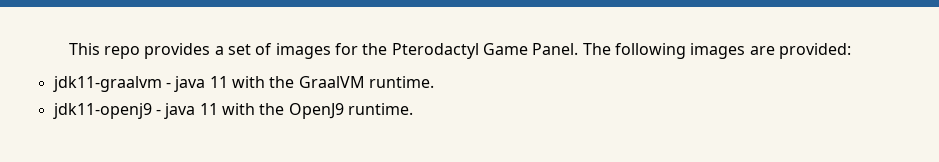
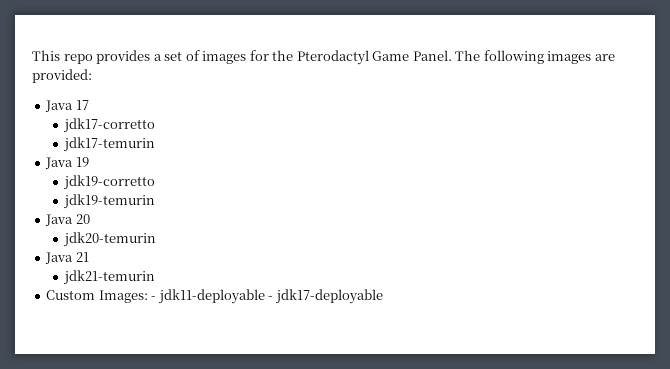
[52,76,434,92] [52,103,413,119] jdk11-graalvm - java 11 with the GraalVM runtime. // jdk11-openj9 - java 11 with the OpenJ9 runtime. -> [45,100,89,112] [63,118,156,133] [63,137,156,152] [45,157,89,169] [63,175,156,190] [63,194,156,209] [45,214,90,226] [63,232,157,247] [45,252,89,264] [63,270,156,285] [46,289,383,304] Java 17 // jdk17-corretto // jdk17-temurin // Java 19 // jdk19-corretto // jdk19-temurin // Java 20 // jdk20-temurin // Java 21 // jdk21-temurin // Custom Images: - jdk11-deployable - jdk17-deployable

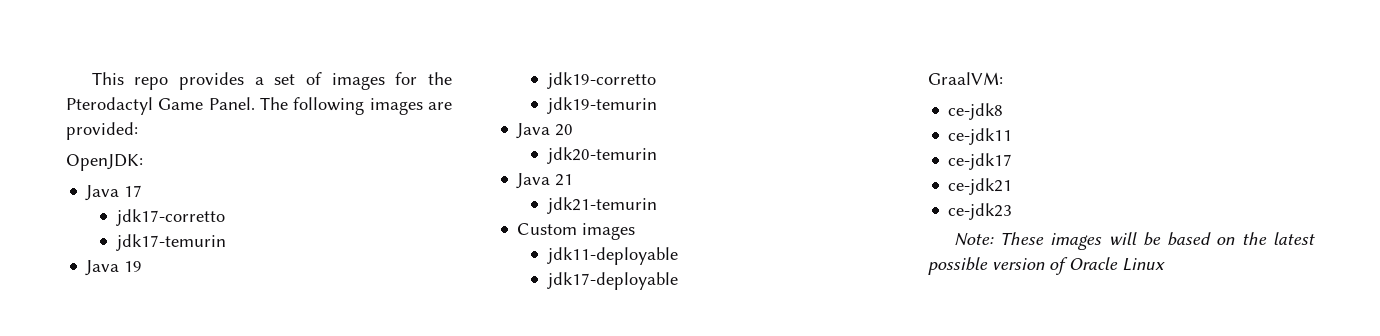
(92, 76) none -> [66,154,143,171] // OpenJDK:
[98,290,157,303] Images: - -> [582,223,636,240] images //
[268,296,274,300] - -> (678, 256) //
(383, 296) none -> [928,72,1003,85] [948,103,1004,120] [948,128,1013,145] [948,153,1013,170] [948,178,1013,195] [948,203,1013,220] [953,232,1315,250] [928,257,1165,275] // GraalVM: // ce-jdk8 // ce-jdk11 // ce-jdk17 // ce-jdk21 // ce-jdk23 // Note: These images will be based on the latest possible version of Oracle Linux

